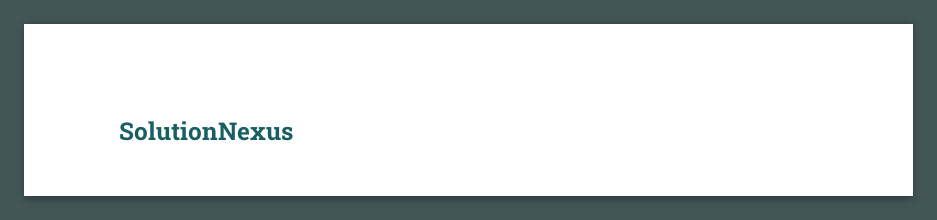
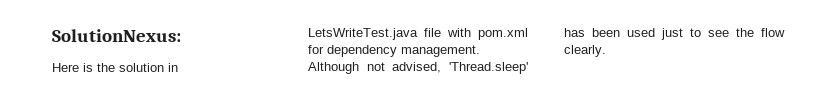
[119,121,293,141] SolutionNexus -> [52,29,181,42] [52,63,178,72] [308,28,528,40] [308,45,480,57] [308,62,528,74] [564,28,785,40] [564,45,606,57] SolutionNexus: // Here is the solution in LetsWriteTest.java file with pom.xml for dependency management. Although not advised, 'Thread.sleep' has been used just to see the flow clearly.

